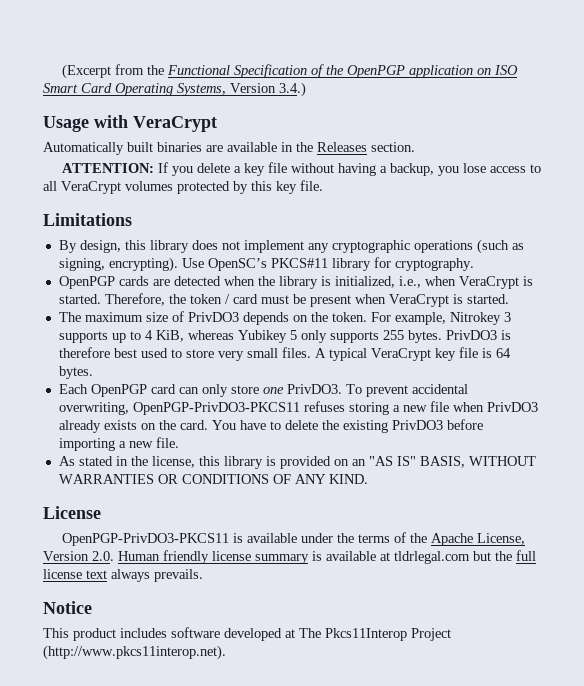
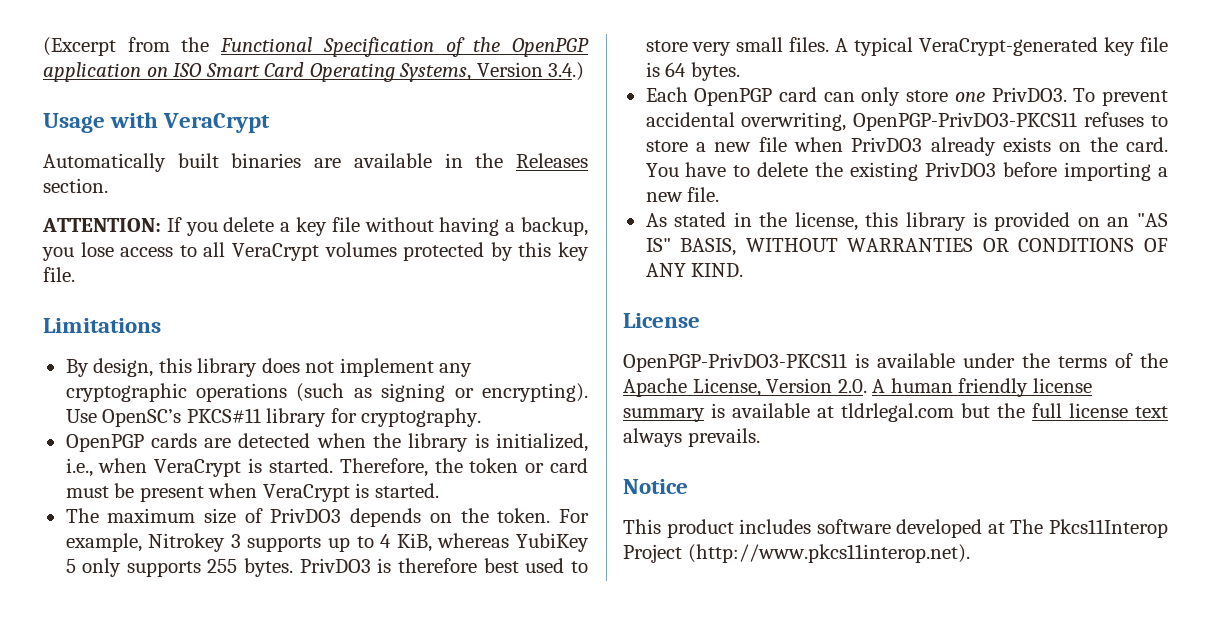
[58,258,105,271] signing, -> [381,383,474,402] signing or
[224,294,230,304] / -> [525,463,545,473] or
[237,330,287,343] Yubikey -> [516,533,589,552] YubiKey
[370,348,431,361] VeraCrypt -> [919,37,1099,56] VeraCrypt-generated
[348,402,389,415] storing -> [1151,115,1168,127] [645,140,688,152] to store
[118,551,160,561] Human -> [872,378,953,393] A human

